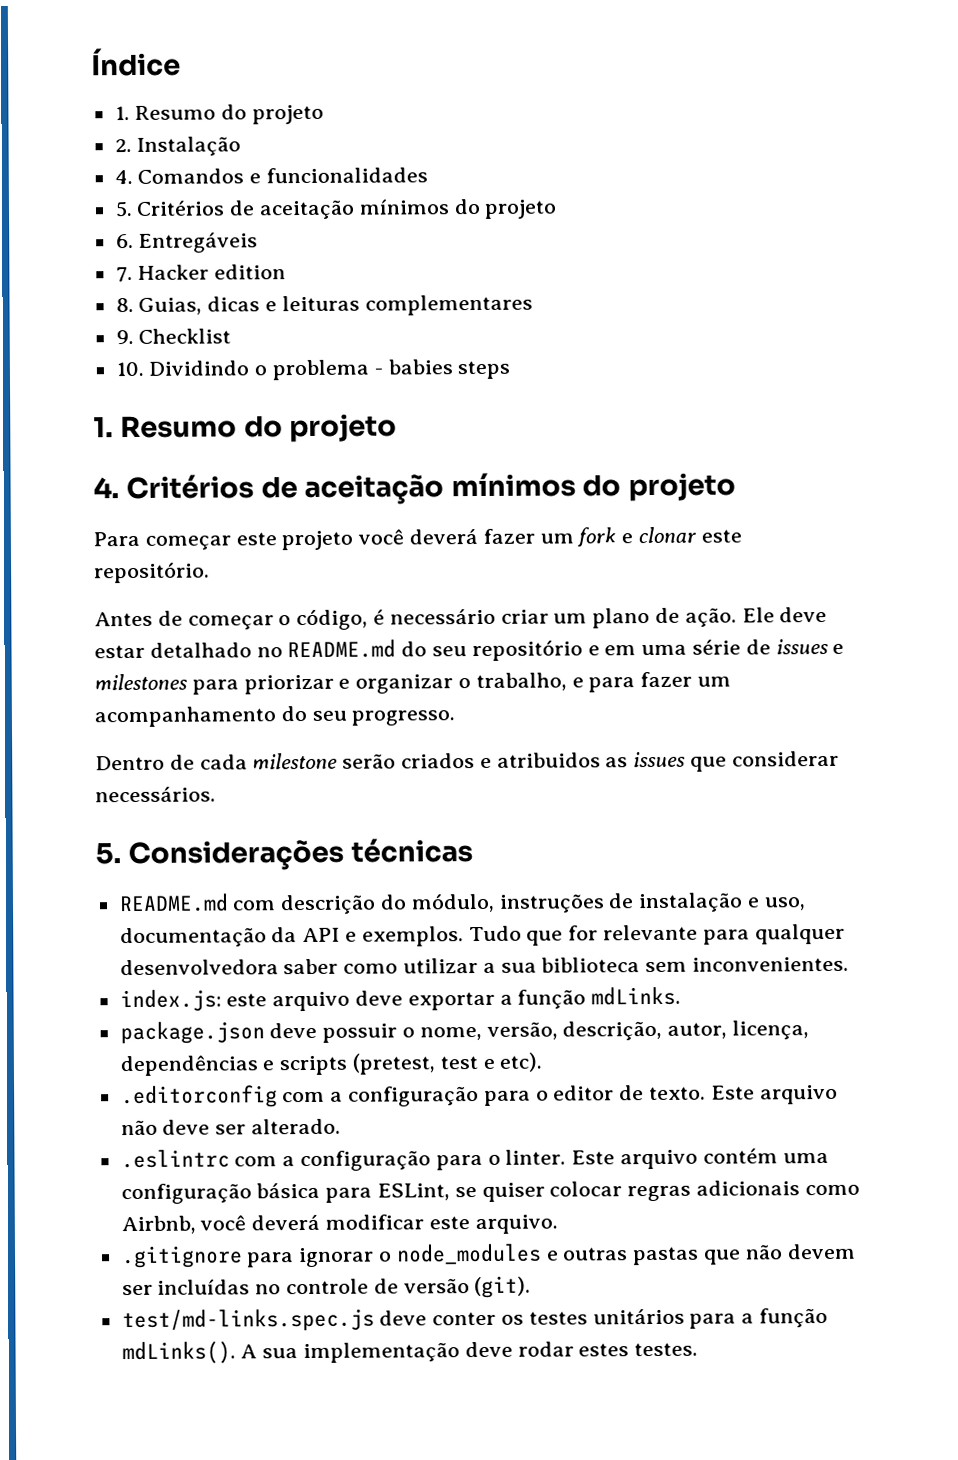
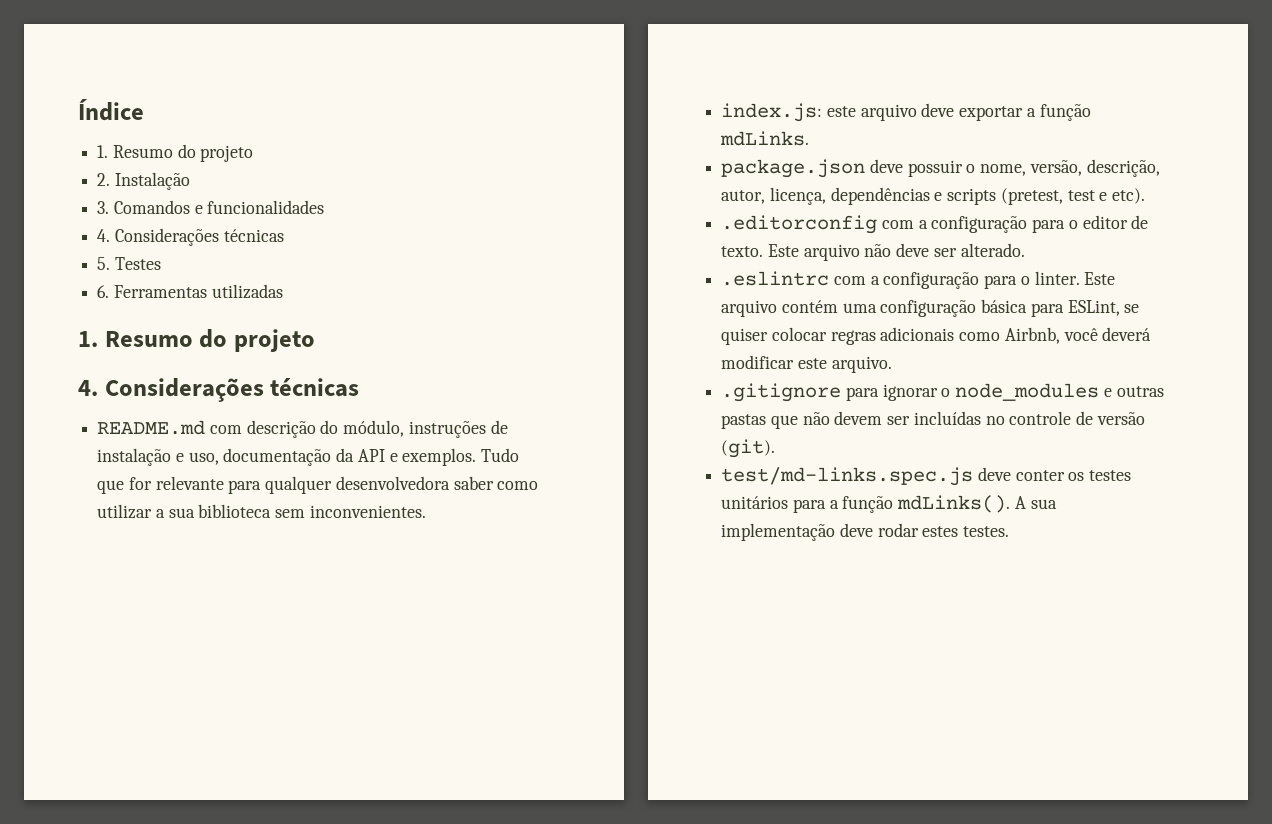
[114,169,133,185] 4. -> [97,201,110,214] 3.
[114,198,558,220] [115,232,259,253] [115,264,287,283] [115,294,533,316] [115,328,232,345] [115,359,511,381] 5. Critérios de aceitação mínimos do projeto // 6. Entregáveis // 7. Hacker edition // 8. Guias, dicas e leituras complementares // 9. Checklist // 10. Dividindo o problema - babies steps -> [97,228,284,246] [97,257,161,270] [97,284,283,299] 4. Considerações técnicas // 5. Testes // 6. Ferramentas utilizadas
[126,472,736,506] [93,526,742,551] [94,561,210,584] [94,606,828,631] [94,638,845,662] [94,671,732,695] [94,705,456,728] [95,750,839,772] [95,786,216,803] [95,842,122,865] Critérios de aceitação mínimos do projeto // Para começar este projeto você deverá fazer um fork e clonar este repositório. // Antes de começar o código, é necessário criar um plano de ação. Ele deve estar detalhado no README.md do seu repositório e em uma série de issues e milestones para priorizar e organizar o trabalho, e para fazer um acompanhamento do seu progresso. // Dentro de cada milestone serão criados e atribuidos as issues que considerar necessários. // 5. -> (98, 388) none

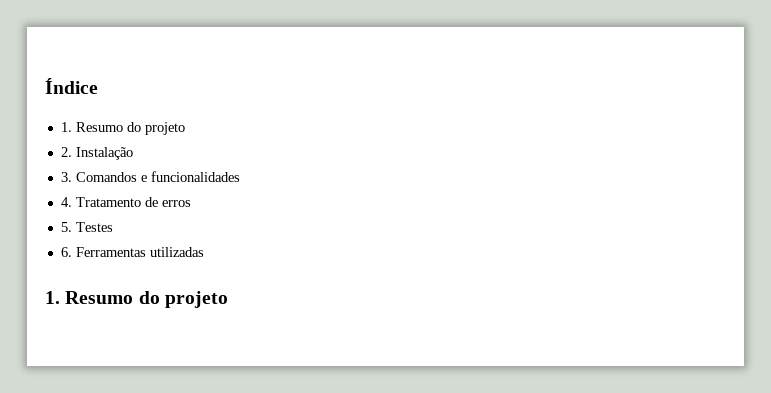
[114,228,284,246] Considerações técnicas -> [75,197,191,207] Tratamento de erros
[78,378,360,402] [97,420,508,438] [97,448,520,466] [97,476,539,494] [97,504,426,519] [721,103,1091,122] [720,131,810,146] [721,159,1160,178] [721,187,1146,205] [721,215,1149,234] [721,243,1025,261] [721,271,1116,289] [721,299,1140,317] [721,327,1152,345] [721,355,892,373] [721,383,1164,402] [721,411,1145,429] [721,439,776,458] [721,467,1132,486] [721,495,1057,513] [721,523,1010,541] // 4. Considerações técnicas // README.md com descrição do módulo, instruções de instalação e uso, documentação da API e exemplos. Tudo que for relevante para qualquer desenvolvedora saber como utilizar a sua biblioteca sem inconvenientes. // index.js: este arquivo deve exportar a função mdLinks. // package.json deve possuir o nome, versão, descrição, autor, licença, dependências e scripts (pretest, test e etc). // .editorconfig com a configuração para o editor de texto. Este arquivo não deve ser alterado. // .eslintrc com a configuração para o linter. Este arquivo contém uma configuração básica para ESLint, se quiser colocar regras adicionais como Airbnb, você deverá modificar este arquivo. // .gitignore para ignorar o node_modules e outras pastas que não devem ser incluídas no controle de versão (git). // test/md-links.spec.js deve conter os testes unitários para a função mdLinks(). A sua implementação deve rodar estes testes. -> (228, 299) none

